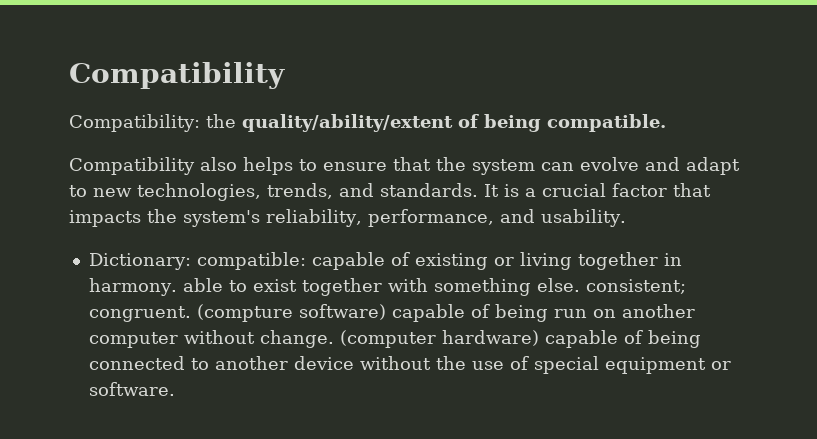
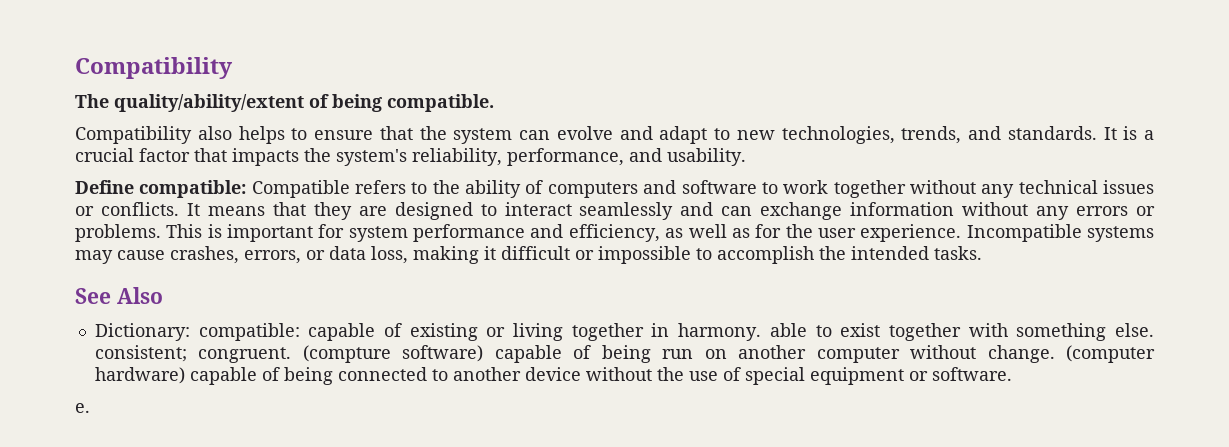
[69,114,236,132] Compatibility: the -> [75,94,109,108] The
(626, 218) none -> [75,180,1155,198] [75,202,1155,220] [75,224,1155,242] [75,246,982,264] [75,287,163,304] // Define compatible: Compatible refers to the ability of computers and software to work together without any technical issues or conflicts. It means that they are designed to interact seamlessly and can exchange information without any errors or problems. This is important for system performance and efficiency, as well as for the user experience. Incompatible systems may cause crashes, errors, or data loss, making it difficult or impossible to accomplish the intended tasks. // See Also
(175, 389) none -> [75,403,90,413] // e.

